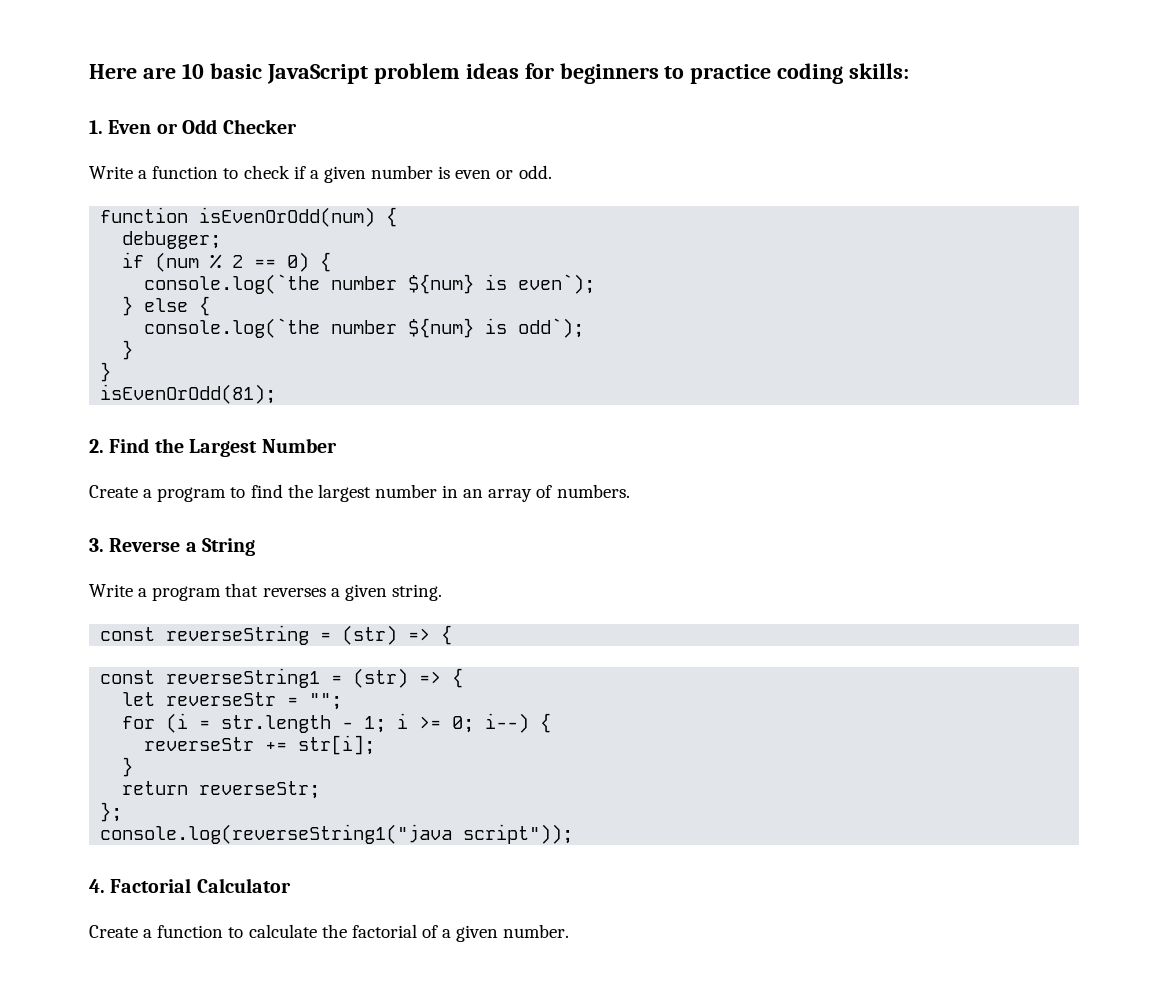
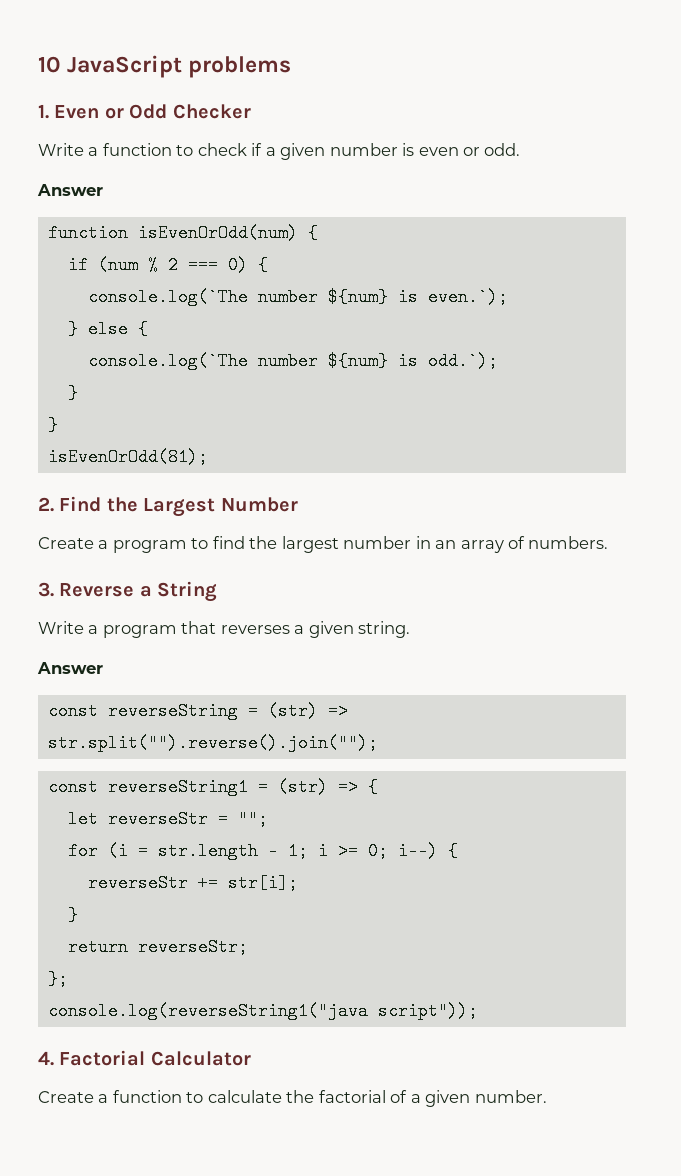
[89,63,910,84] Here are 10 basic JavaScript problem ideas for beginners to practice coding skills: -> [38,55,292,78] 10 JavaScript problems
(552, 172) none -> [37,184,103,196] // Answer
[122,231,222,249] // debugger; -> (318, 233) none
[254,259,277,268] == -> [187,256,218,274] ===
[144,274,596,294] console.log(`the number ${num} is even`); -> [87,288,508,306] console.log(`The number ${num} is even.`);
[144,318,585,338] console.log(`the number ${num} is odd`); -> [87,352,498,370] console.log(`The number ${num} is odd.`);
(442, 592) none -> [37,662,103,674] // Answer
[441,625,453,645] { -> [47,734,378,752] str.split("").reverse().join("");

